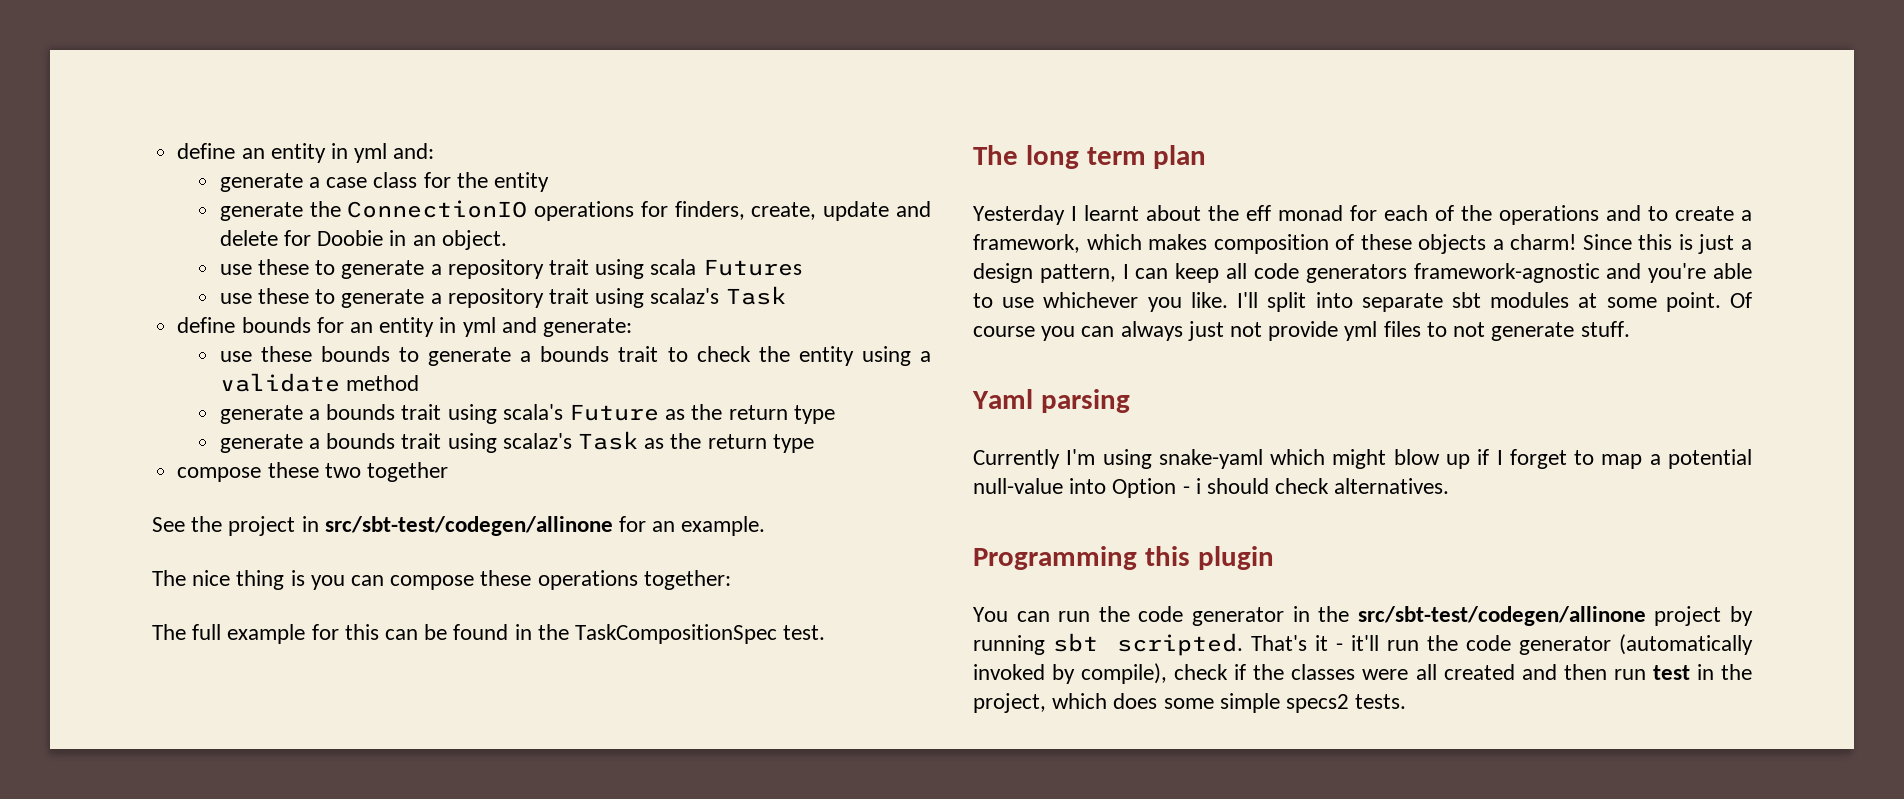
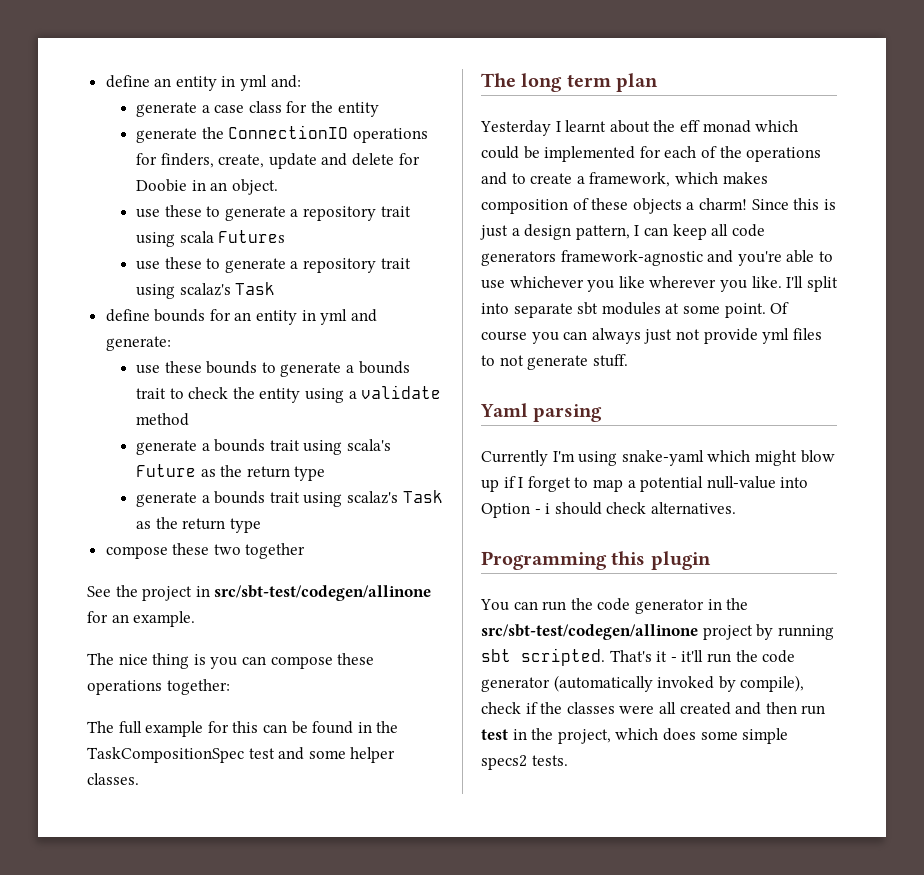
[783,625,826,640] test. -> [248,747,396,763] [87,773,139,785] test and some helper classes.
(1343, 213) none -> [755,120,799,132] [481,146,636,162] which could be implemented
(1182, 304) none -> [618,276,747,292] like wherever you

